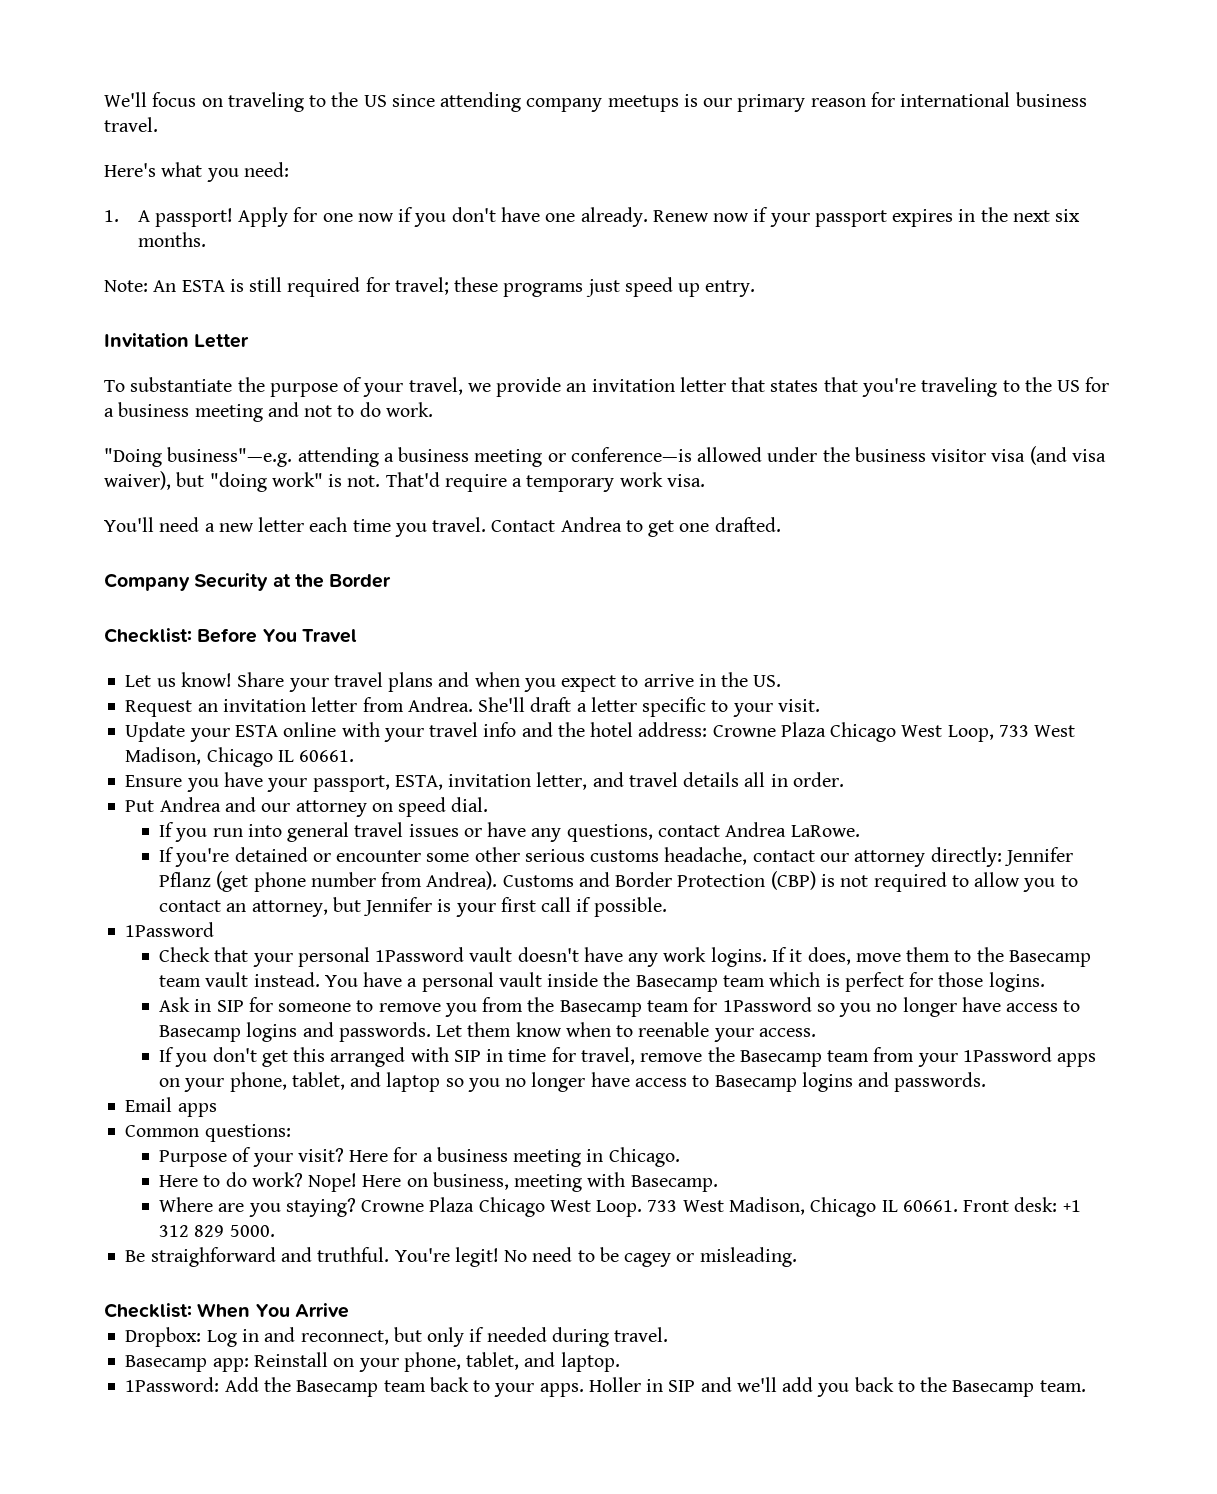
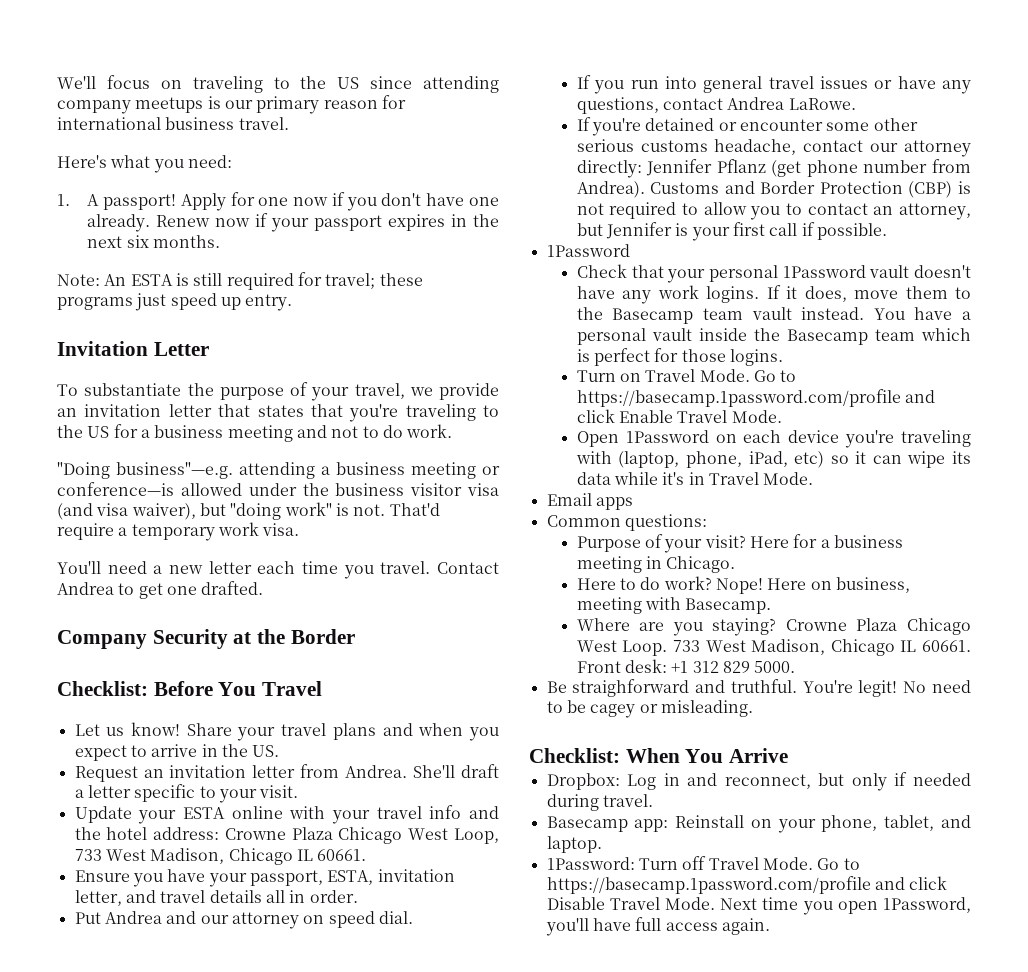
[159,997,1081,1017] [159,1022,816,1042] [159,1047,1097,1067] [159,1072,987,1092] Ask in SIP for someone to remove you from the Basecamp team for 1Password so you no longer have access to Basecamp logins and passwords. Let them know when to reenable your access. // If you don't get this arranged with SIP in time for travel, remove the Basecamp team from your 1Password apps on your phone, tablet, and laptop so you no longer have access to Basecamp logins and passwords. -> [576,369,797,382] [576,389,936,407] [576,409,782,423] [576,430,971,448] [575,451,971,468] [576,472,814,485] Turn on Travel Mode. Go to https://basecamp.1password.com/profile and click Enable Travel Mode. // Open 1Password on each device you're traveling with (laptop, phone, iPad, etc) so it can wipe its data while it's in Travel Mode.
[224,1377,1086,1397] Add the Basecamp team back to your apps. Holler in SIP and we'll add you back to the Basecamp team. -> [638,856,860,870] [546,876,948,894] [546,897,971,915] [545,917,770,936] Turn off Travel Mode. Go to https://basecamp.1password.com/profile and click Disable Travel Mode. Next time you open 1Password, you'll have full access again.

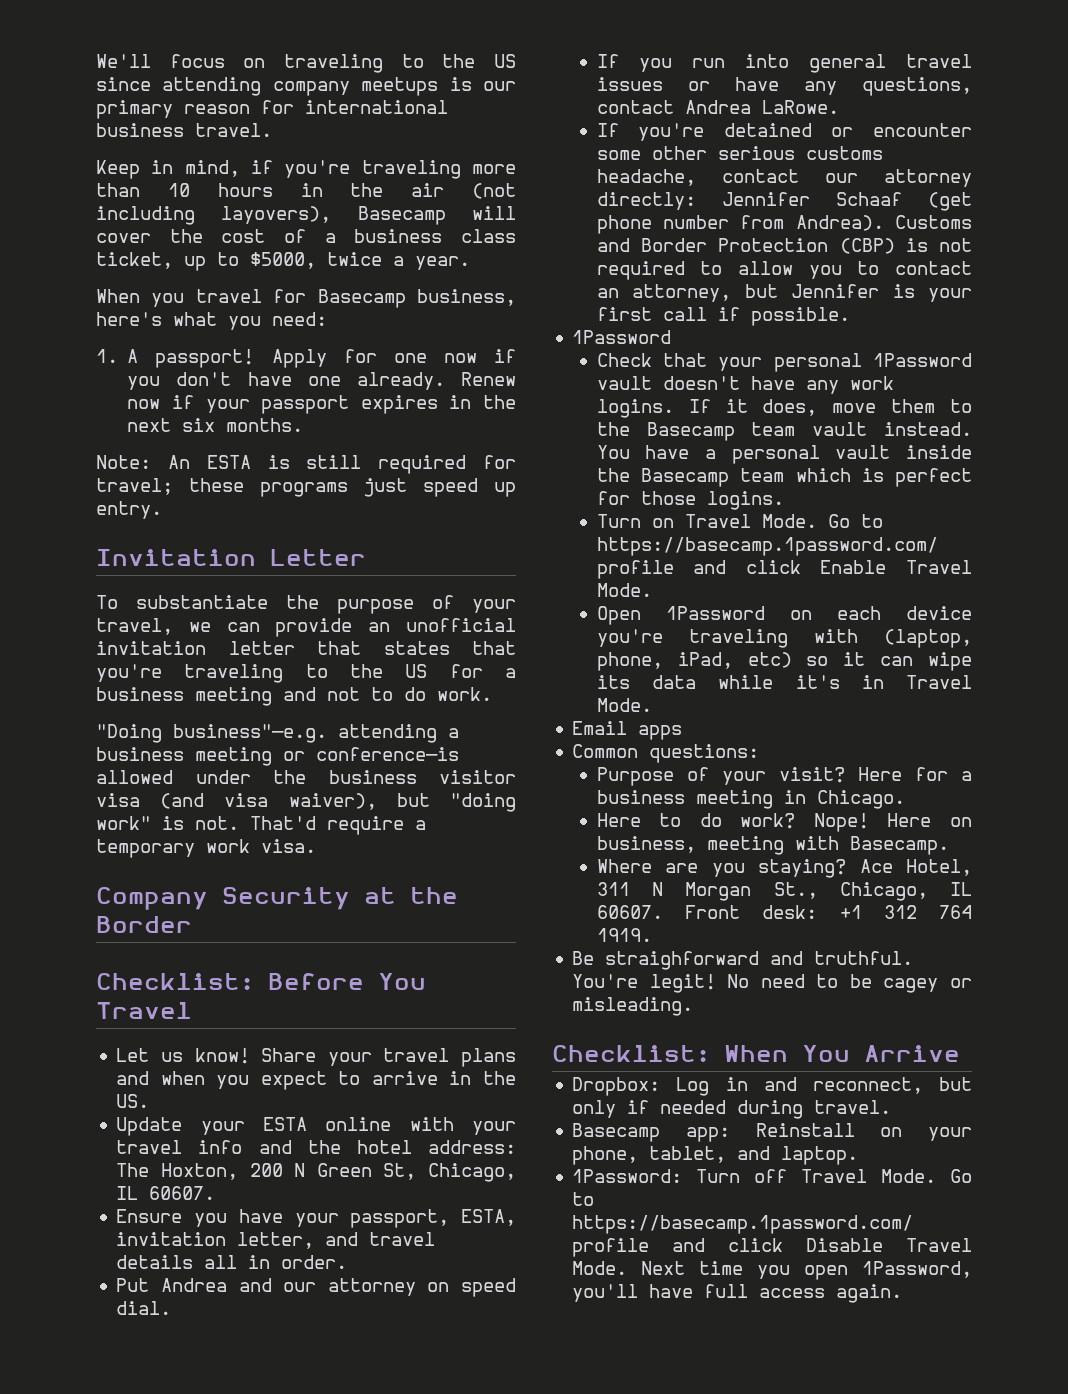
[57,155,107,168] Here's -> [96,160,516,179] [96,183,516,199] [96,206,516,225] [96,229,516,243] [96,252,470,271] [96,289,516,308] [96,312,162,326] Keep in mind, if you're traveling more than 10 hours in the air (not including layovers), Basecamp will cover the cost of a business class ticket, up to $5000, twice a year. // When you travel for Basecamp business, here's
(433, 391) none -> [226,622,260,632] can
(77, 412) none -> [406,618,516,632] unofficial
[57,561,500,579] [57,581,264,599] // You'll need a new letter each time you travel. Contact Andrea to get one drafted. -> (316, 846) none
[74,764,499,782] [74,784,299,803] // Request an invitation letter from Andrea. She'll draft a letter specific to your visit. -> (150, 1101) none
[224,827,499,844] [74,848,367,865] Crowne Plaza Chicago West Loop, 733 West Madison, Chicago IL 60661. -> [116,1163,516,1182] [116,1186,216,1200] The Hoxton, 200 N Green St, Chicago, IL 60607.
[716,159,766,173] Pflanz -> [835,192,902,206] Schaaf
[785,618,971,635] [576,639,971,656] Crowne Plaza Chicago West Loop. 733 West Madison, Chicago IL 60661. -> [859,859,972,876] [596,882,972,901] [596,905,663,919] Ace Hotel, 311 N Morgan St., Chicago, IL 60607.
[723,661,796,673] 829 5000. -> [939,905,972,919] [596,928,652,942] 764 1919.

